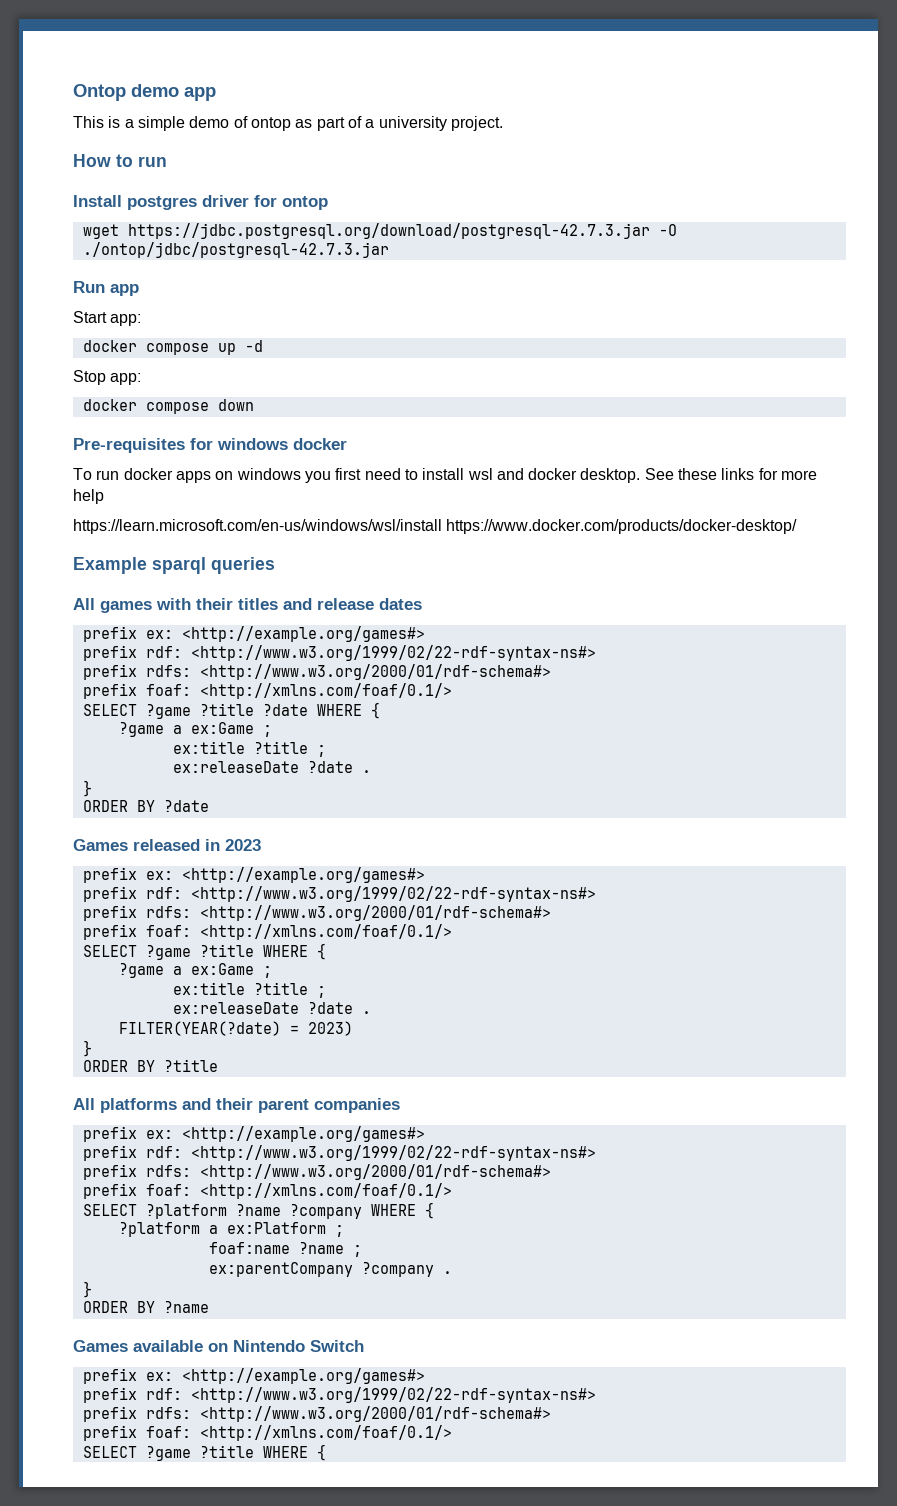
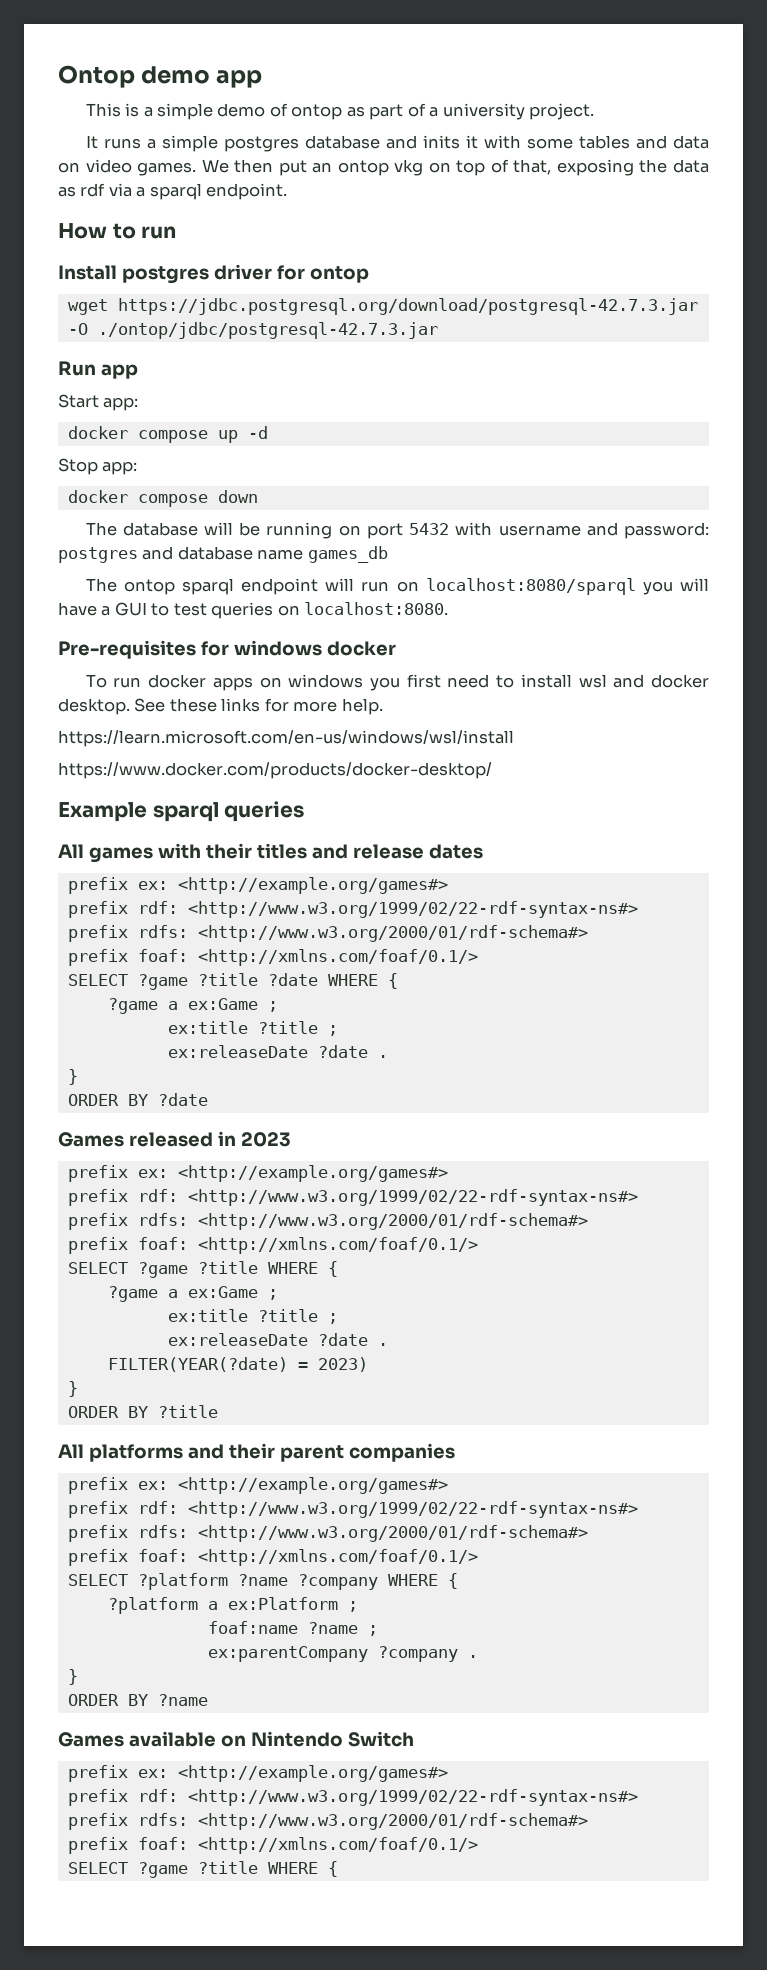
(503, 123) none -> [85,135,709,152] [58,159,710,176] [58,183,288,200] // It runs a simple postgres database and inits it with some tables and data on video games. We then put an ontop vkg on top of that, exposing the data as rdf via a sparql endpoint.
(254, 405) none -> [85,522,709,539] [58,546,388,563] [85,578,709,595] [58,602,449,619] // The database will be running on port 5432 with username and password: postgres and database name games_db // The ontop sparql endpoint will run on localhost:8080/sparql you will have a GUI to test queries on localhost:8080.
[73,489,104,504] help -> [341,698,383,715] help.
(442, 526) none -> (514, 738) //

